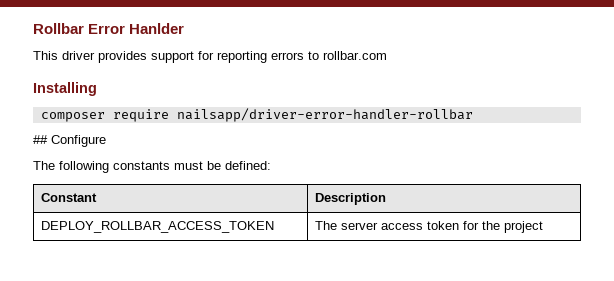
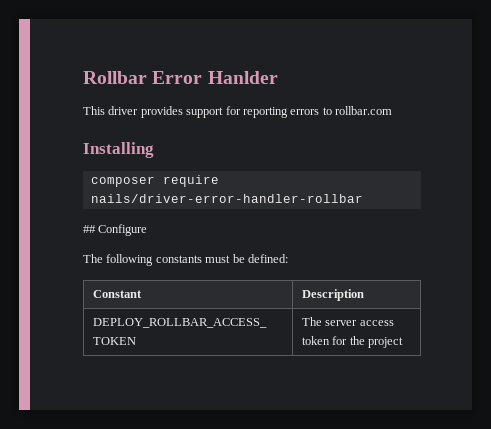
[176,108,473,122] nailsapp/driver-error-handler-rollbar -> [90,194,363,203] nails/driver-error-handler-rollbar

